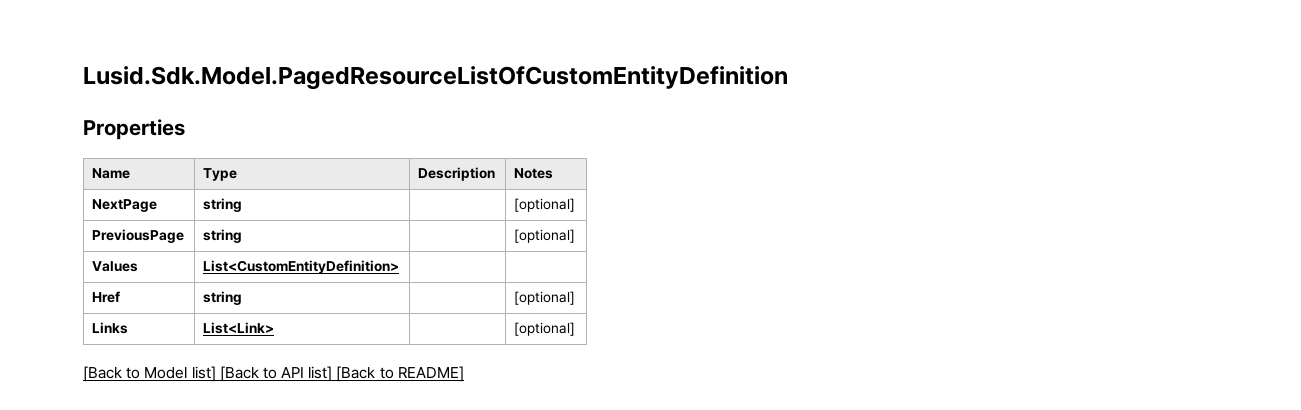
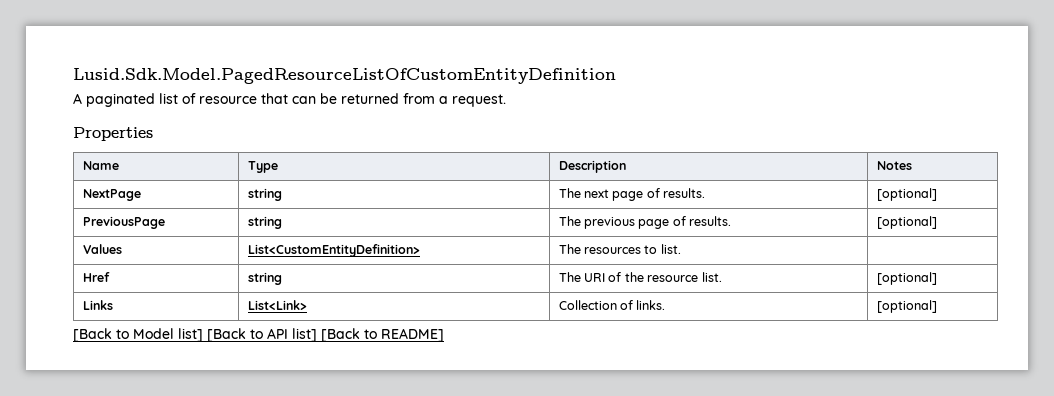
(788, 78) none -> [73,93,506,107] // A paginated list of resource that can be returned from a request.
[514,198,576,212] [92,229,185,243] [203,229,243,243] [514,229,576,243] [92,261,139,272] [203,260,400,274] [92,291,121,303] [203,291,243,305] | [optional] // PreviousPage | string | | [optional] // Values | List<CustomEntityDefinition> | | // Href | string | -> [558,188,706,201] [876,188,937,201] [82,216,165,229] [247,216,282,229] [558,216,732,229] [876,216,937,229] [82,244,122,254] [247,244,420,257] [558,244,681,254] [82,272,110,282] [247,272,282,285] [558,272,722,282] The next page of results. | [optional] // PreviousPage | string | The previous page of results. | [optional] // Values | List<CustomEntityDefinition> | The resources to list. | // Href | string | The URI of the resource list.
(275, 328) none -> [558,300,666,310] Collection of links.

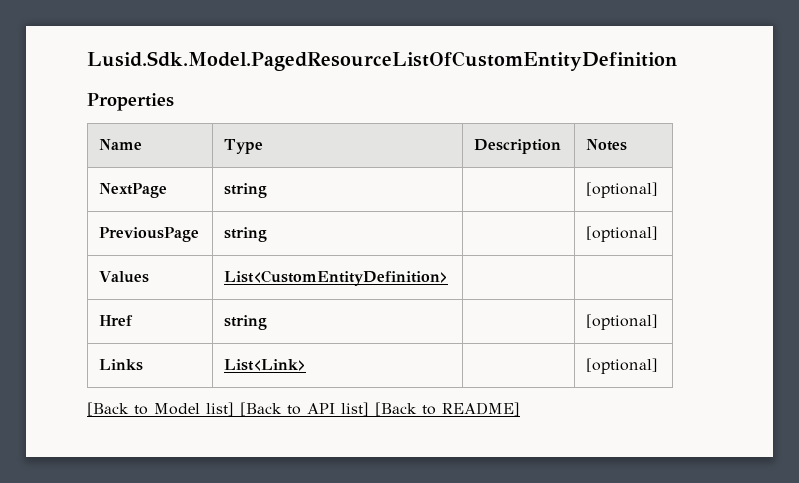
[73,93,506,107] // A paginated list of resource that can be returned from a request. -> (677, 61) none
[558,188,706,201] [876,188,937,201] [82,216,165,229] [247,216,282,229] [558,216,732,229] [876,216,937,229] [82,244,122,254] [247,244,420,257] [558,244,681,254] [82,272,110,282] [247,272,282,285] [558,272,722,282] The next page of results. | [optional] // PreviousPage | string | The previous page of results. | [optional] // Values | List<CustomEntityDefinition> | The resources to list. | // Href | string | The URI of the resource list. -> [586,182,659,198] [99,227,200,242] [224,227,268,242] [586,226,659,242] [99,271,150,283] [224,270,449,286] [99,315,134,326] [224,315,268,330] | [optional] // PreviousPage | string | | [optional] // Values | List<CustomEntityDefinition> | | // Href | string |
[558,300,666,310] Collection of links. -> (307, 365) none

